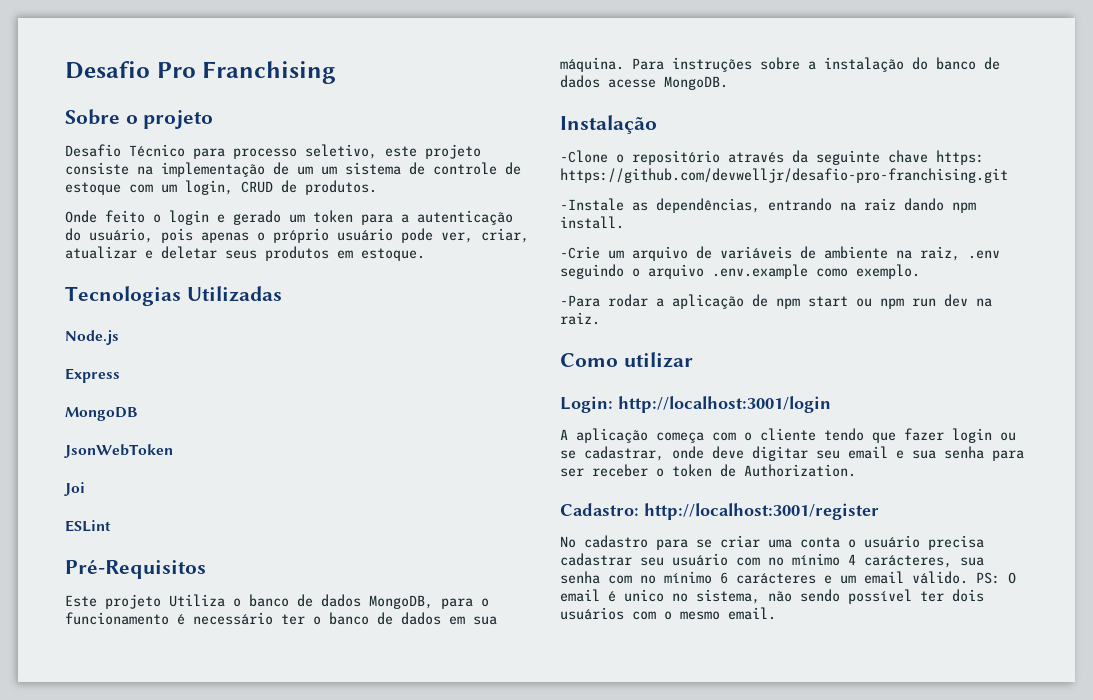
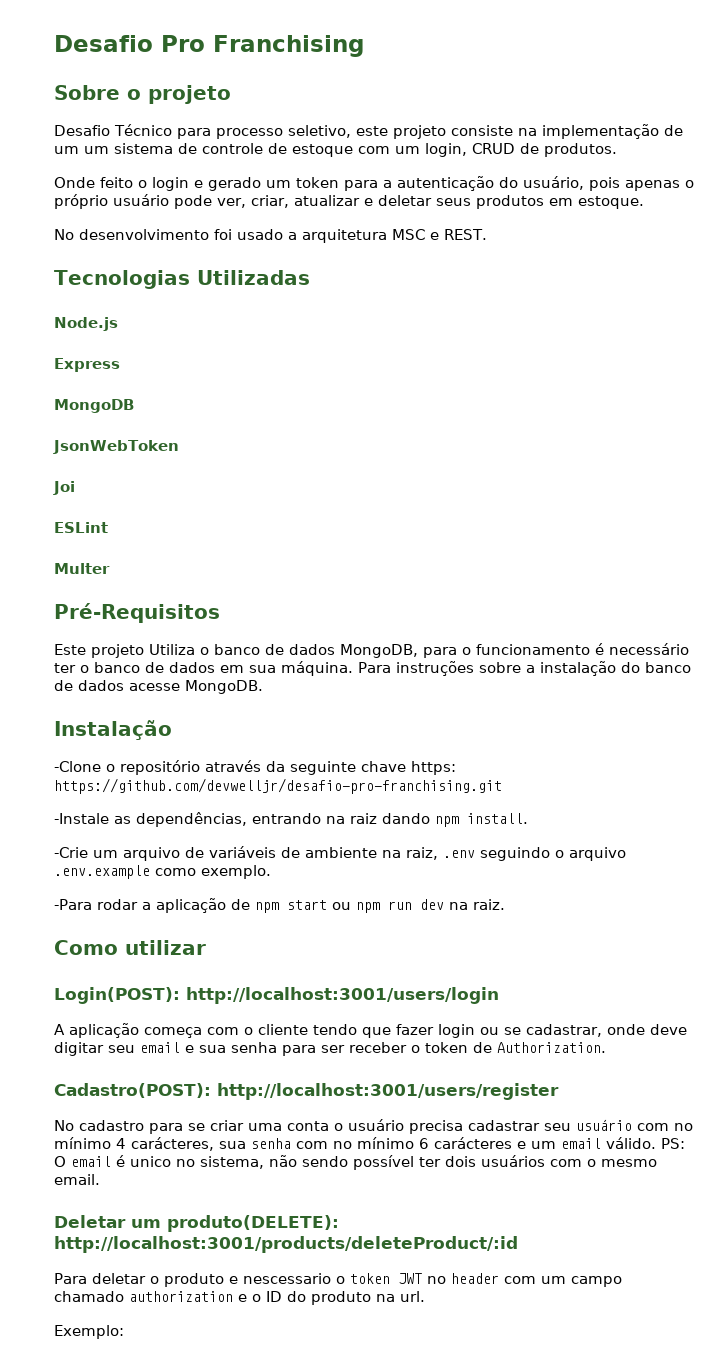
(425, 254) none -> [54,229,487,243] // No desenvolvimento foi usado a arquitetura MSC e REST.
(111, 526) none -> [54,563,110,574] // Multer
[560,396,831,413] Login: http://localhost:3001/login -> [54,987,499,1004] Login(POST): http://localhost:3001/users/login
[560,503,879,520] Cadastro: http://localhost:3001/register -> [54,1083,559,1100] Cadastro(POST): http://localhost:3001/users/register
(776, 613) none -> [54,1215,339,1232] [54,1236,518,1253] [54,1273,622,1287] [54,1291,425,1305] [54,1325,124,1339] // Deletar um produto(DELETE): http://localhost:3001/products/deleteProduct/:id // Para deletar o produto e nescessario o token JWT no header com um campo chamado authorization e o ID do produto na url. // Exemplo:

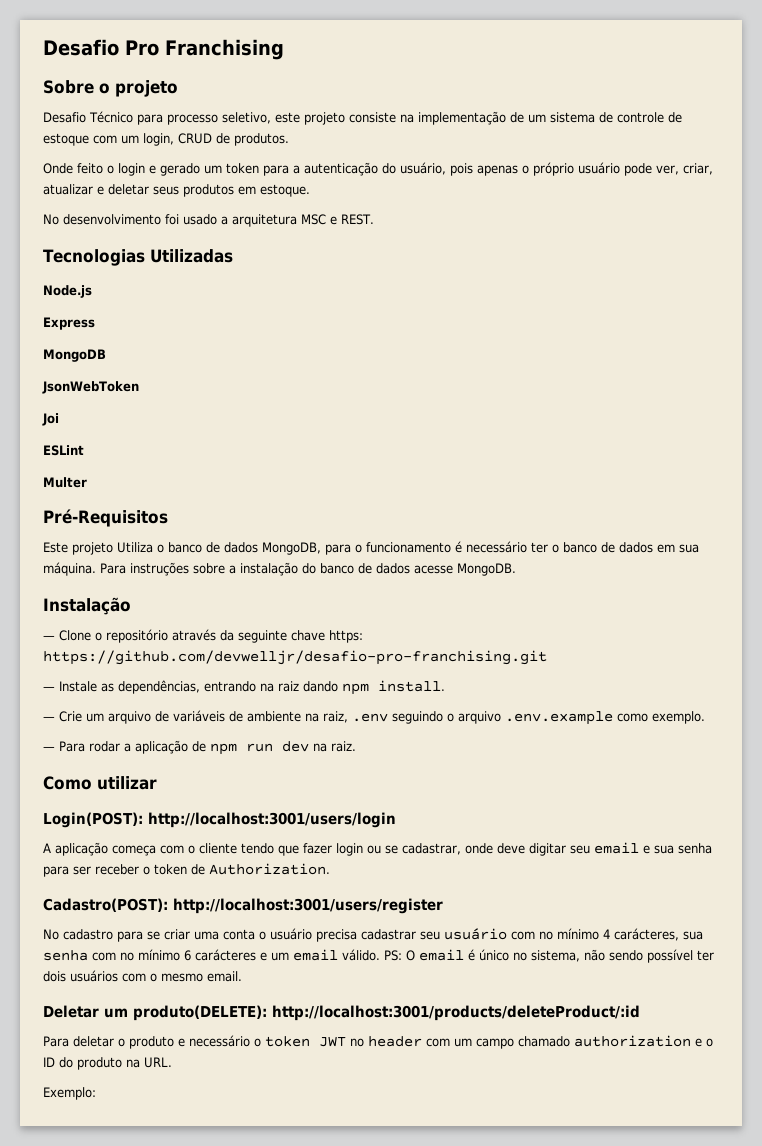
[84,146,109,154] um -> (546, 118) none
[54,761,101,772] -Clone -> [43,630,91,641] — Clone
[54,813,109,824] -Instale -> [43,681,97,692] — Instale
[54,847,88,858] -Crie -> [43,711,82,722] — Crie
[54,899,92,910] -Para -> [43,741,85,752] — Para
[287,900,380,913] start ou npm -> (237, 749) none
[130,1156,171,1167] unico -> [479,949,509,961] único
[243,1273,331,1284] nescessario -> [189,1035,250,1047] necessário
[400,1291,425,1302] url. -> [144,1057,172,1068] URL.

